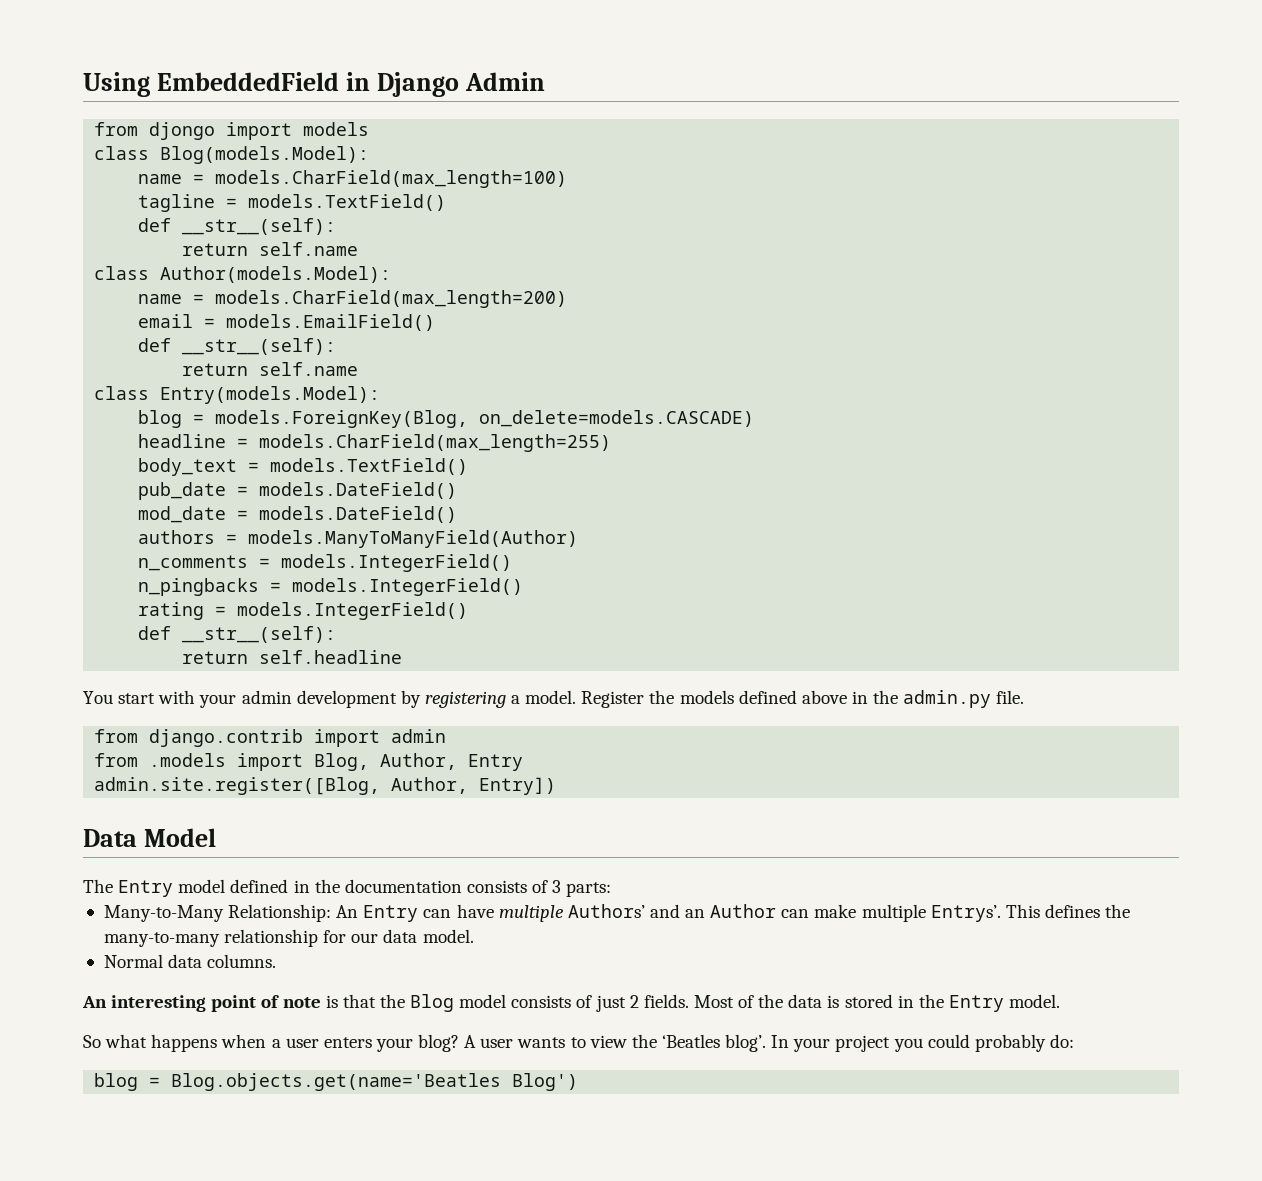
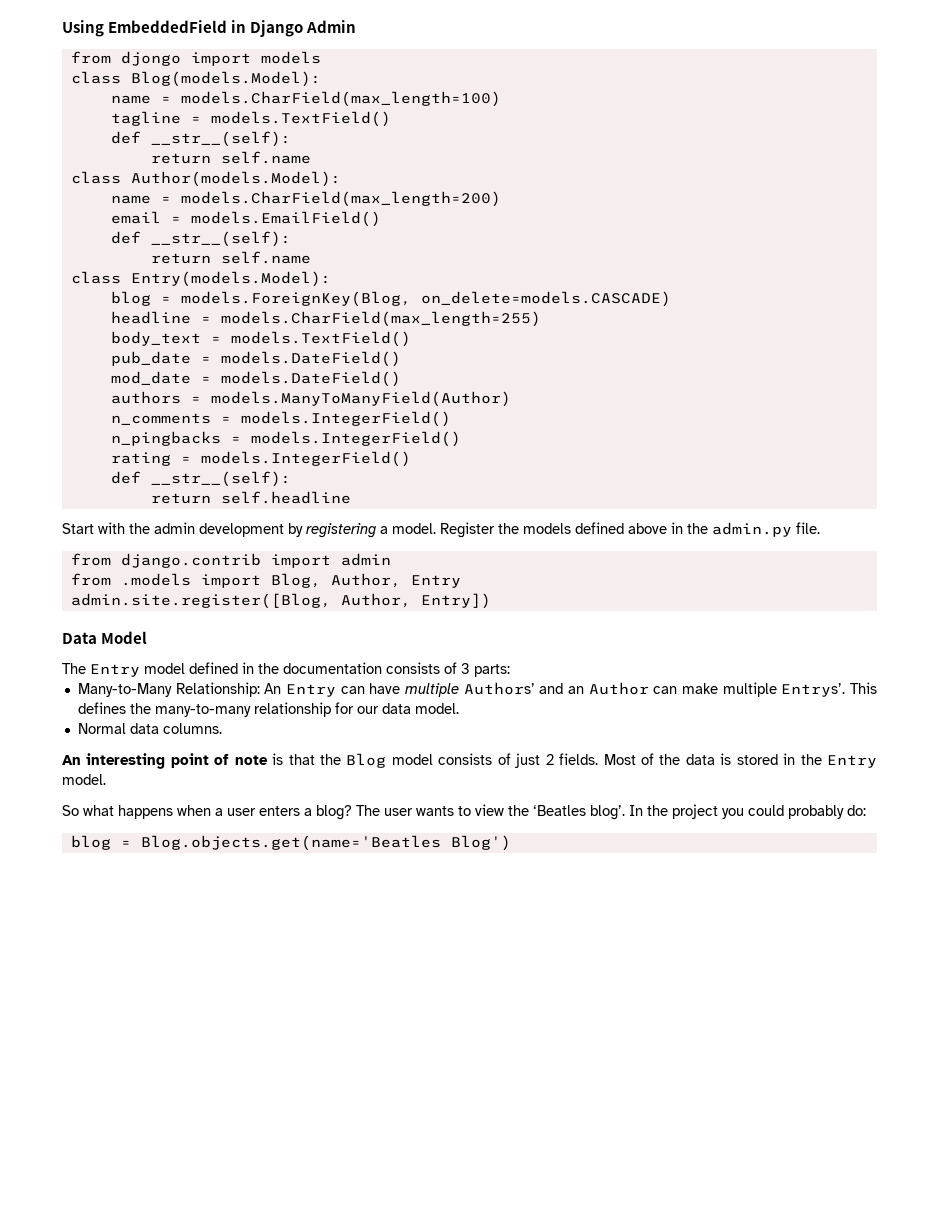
[83,690,237,708] You start with your -> [62,522,150,534] Start with the
[375,1034,477,1052] your blog? A -> [304,805,380,820] a blog? The
[793,1038,831,1052] your -> [647,805,668,816] the

